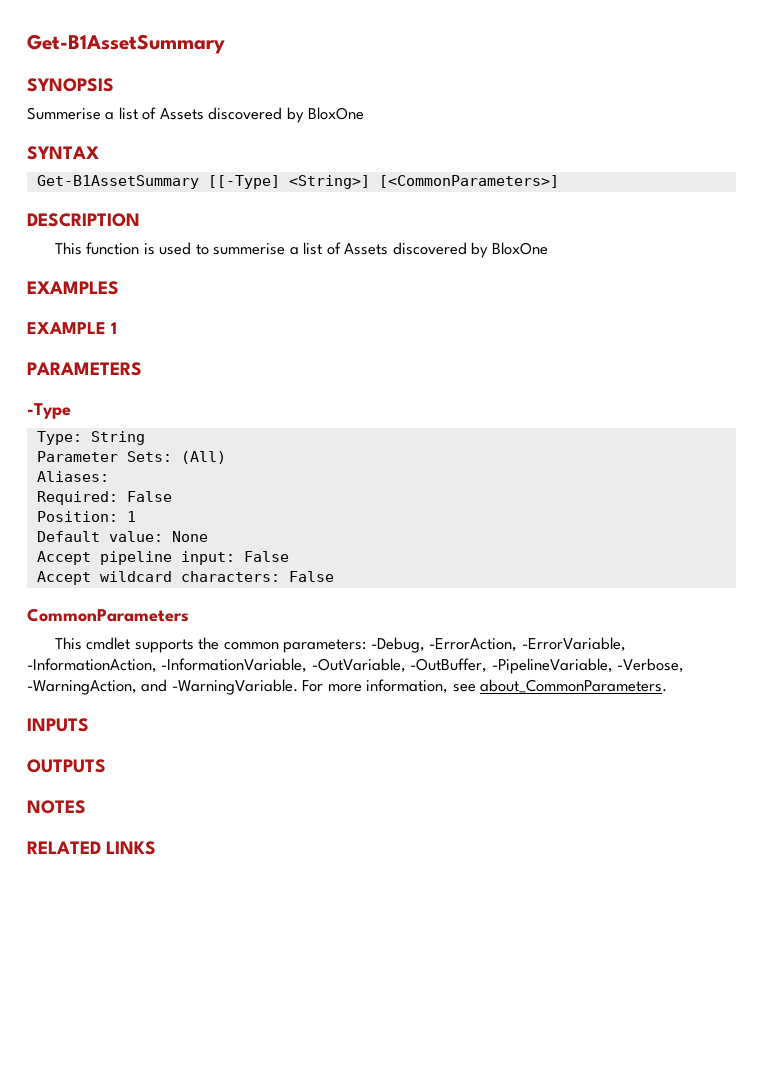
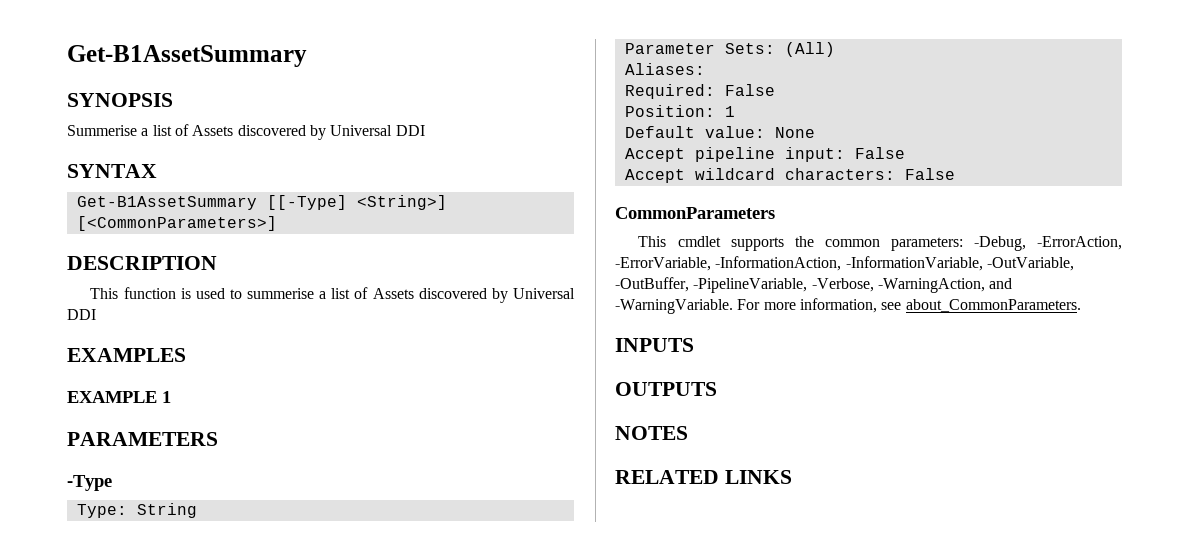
[308,107,365,120] BloxOne -> [330,125,425,136] Universal DDI
[492,242,549,255] BloxOne -> [513,288,575,299] [67,309,96,320] Universal DDI

